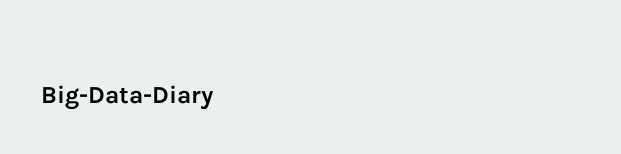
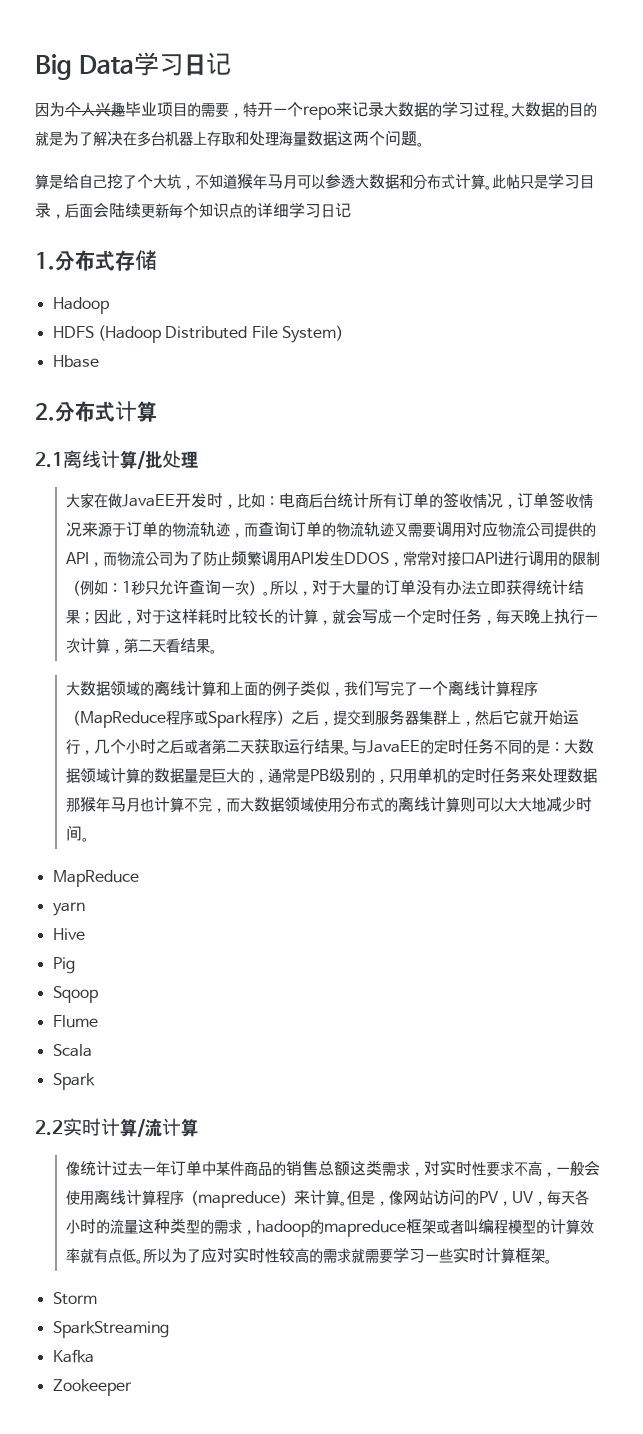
[41,85,214,110] Big-Data-Diary -> [35,52,231,80] [35,101,597,120] [35,130,424,147] [35,173,594,190] [35,202,351,219] [35,250,157,271] [52,297,109,314] [52,325,350,343] [52,355,99,368] [35,401,157,422] [35,450,198,469] [65,492,593,509] [65,521,596,538] [65,551,600,567] [65,579,584,596] [65,608,598,625] [65,638,217,654] [65,680,538,697] [65,709,579,728] [65,738,594,755] [65,767,597,784] [65,796,592,813] [65,825,89,842] [52,870,139,887] [52,902,85,916] [52,928,85,940] [52,957,75,974] [52,986,98,1003] [52,1015,98,1028] [52,1044,92,1057] [52,1073,95,1090] [35,1118,198,1137] [65,1160,600,1177] [65,1189,589,1208] [65,1218,594,1237] [65,1247,552,1264] [52,1292,97,1305] [52,1321,169,1338] [52,1349,94,1363] [52,1379,132,1396] Big Data学习日记 // 因为个人兴趣毕业项目的需要，特开一个repo来记录大数据的学习过程。大数据的目的就是为了解决在多台机器上存取和处理海量数据这两个问题。 // 算是给自己挖了个大坑，不知道猴年马月可以参透大数据和分布式计算。此帖只是学习目录，后面会陆续更新每个知识点的详细学习日记 // 1.分布式存储 // Hadoop // HDFS (Hadoop Distributed File System） // Hbase // 2.分布式计算 // 2.1离线计算/批处理 // 大家在做JavaEE开发时，比如：电商后台统计所有订单的签收情况，订单签收情况来源于订单的物流轨迹，而查询订单的物流轨迹又需要调用对应物流公司提供的API，而物流公司为了防止频繁调用API发生DDOS，常常对接口API进行调用的限制（例如：1秒只允许查询一次）。所以，对于大量的订单没有办法立即获得统计结果；因此，对于这样耗时比较长的计算，就会写成一个定时任务，每天晚上执行一次计算，第二天看结果。 // 大数据领域的离线计算和上面的例子类似，我们写完了一个离线计算程序（MapReduce程序或Spark程序）之后，提交到服务器集群上，然后它就开始运行，几个小时之后或者第二天获取运行结果。与JavaEE的定时任务不同的是：大数据领域计算的数据量是巨大的，通常是PB级别的，只用单机的定时任务来处理数据那猴年马月也计算不完，而大数据领域使用分布式的离线计算则可以大大地减少时间。 // MapReduce // yarn // Hive // Pig // Sqoop // Flume // Scala // Spark // 2.2实时计算/流计算 // 像统计过去一年订单中某件商品的销售总额这类需求，对实时性要求不高，一般会使用离线计算程序（mapreduce）来计算。但是，像网站访问的PV，UV，每天各小时的流量这种类型的需求，hadoop的mapreduce框架或者叫编程模型的计算效率就有点低。所以为了应对实时性较高的需求就需要学习一些实时计算框架。 // Storm // SparkStreaming // Kafka // Zookeeper

